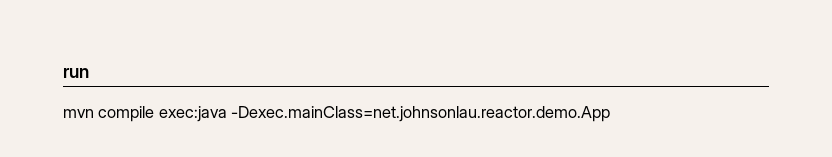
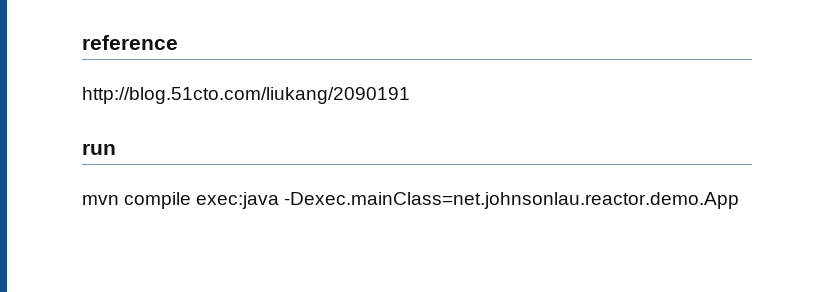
(63, 73) none -> [82,35,178,50] [82,87,410,104] reference // http://blog.51cto.com/liukang/2090191 //

